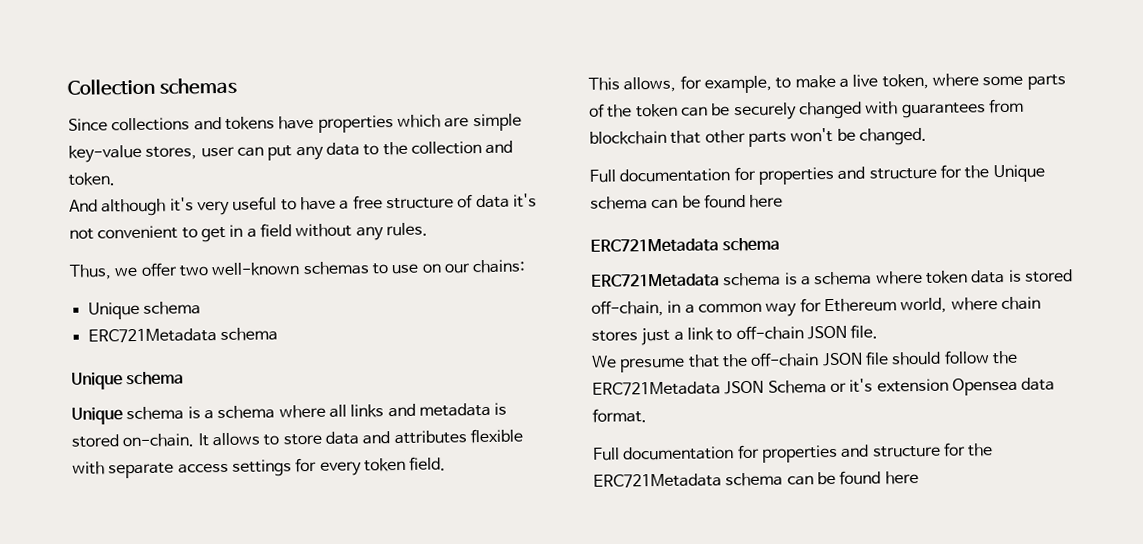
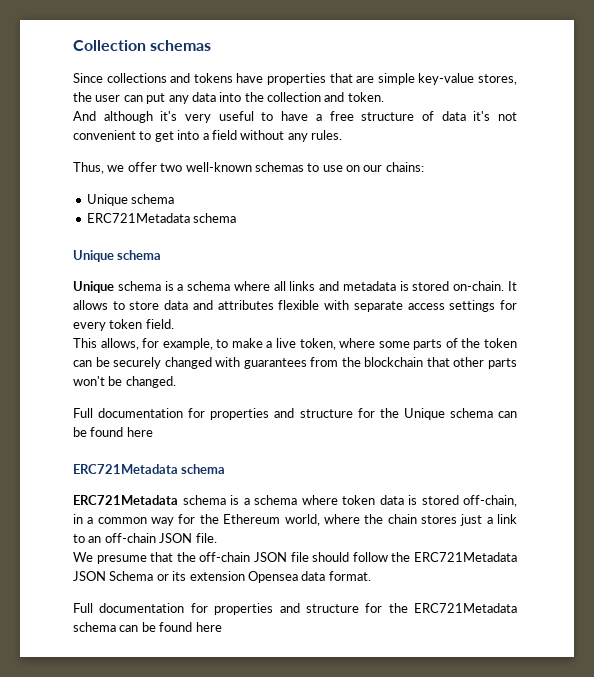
[396,114,441,129] which -> [329,73,353,83] that
(198, 153) none -> [73,92,92,102] the
[363,144,380,156] to -> [219,92,242,102] into
[229,224,244,237] in -> [177,130,200,140] into
(1024, 106) none -> [341,357,361,367] the
(822, 305) none -> [199,514,219,524] the
(998, 304) none -> [364,514,384,524] the
(733, 335) none -> [88,536,102,543] an
[849,378,874,393] it's -> [172,571,187,581] its

